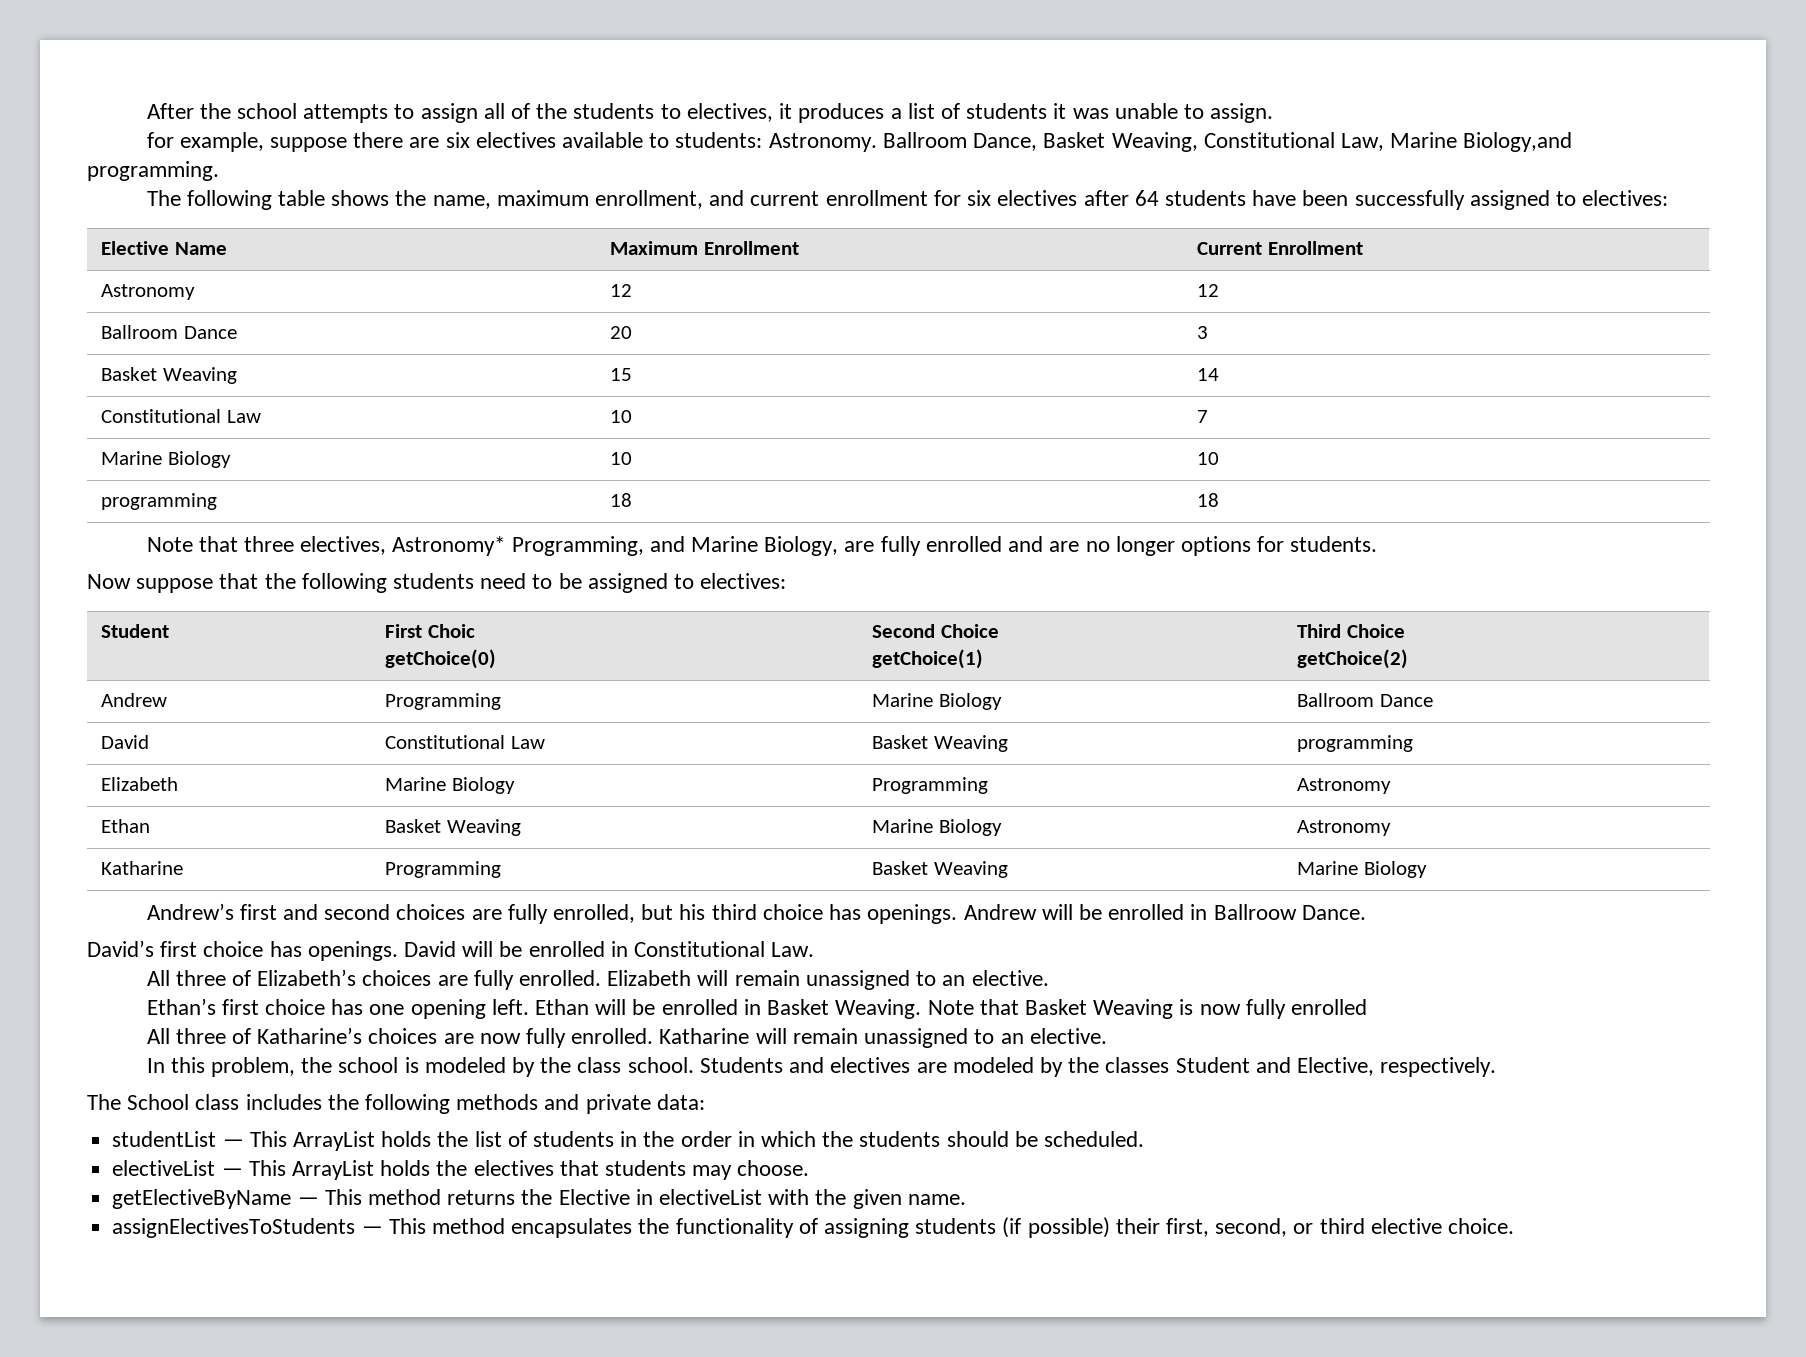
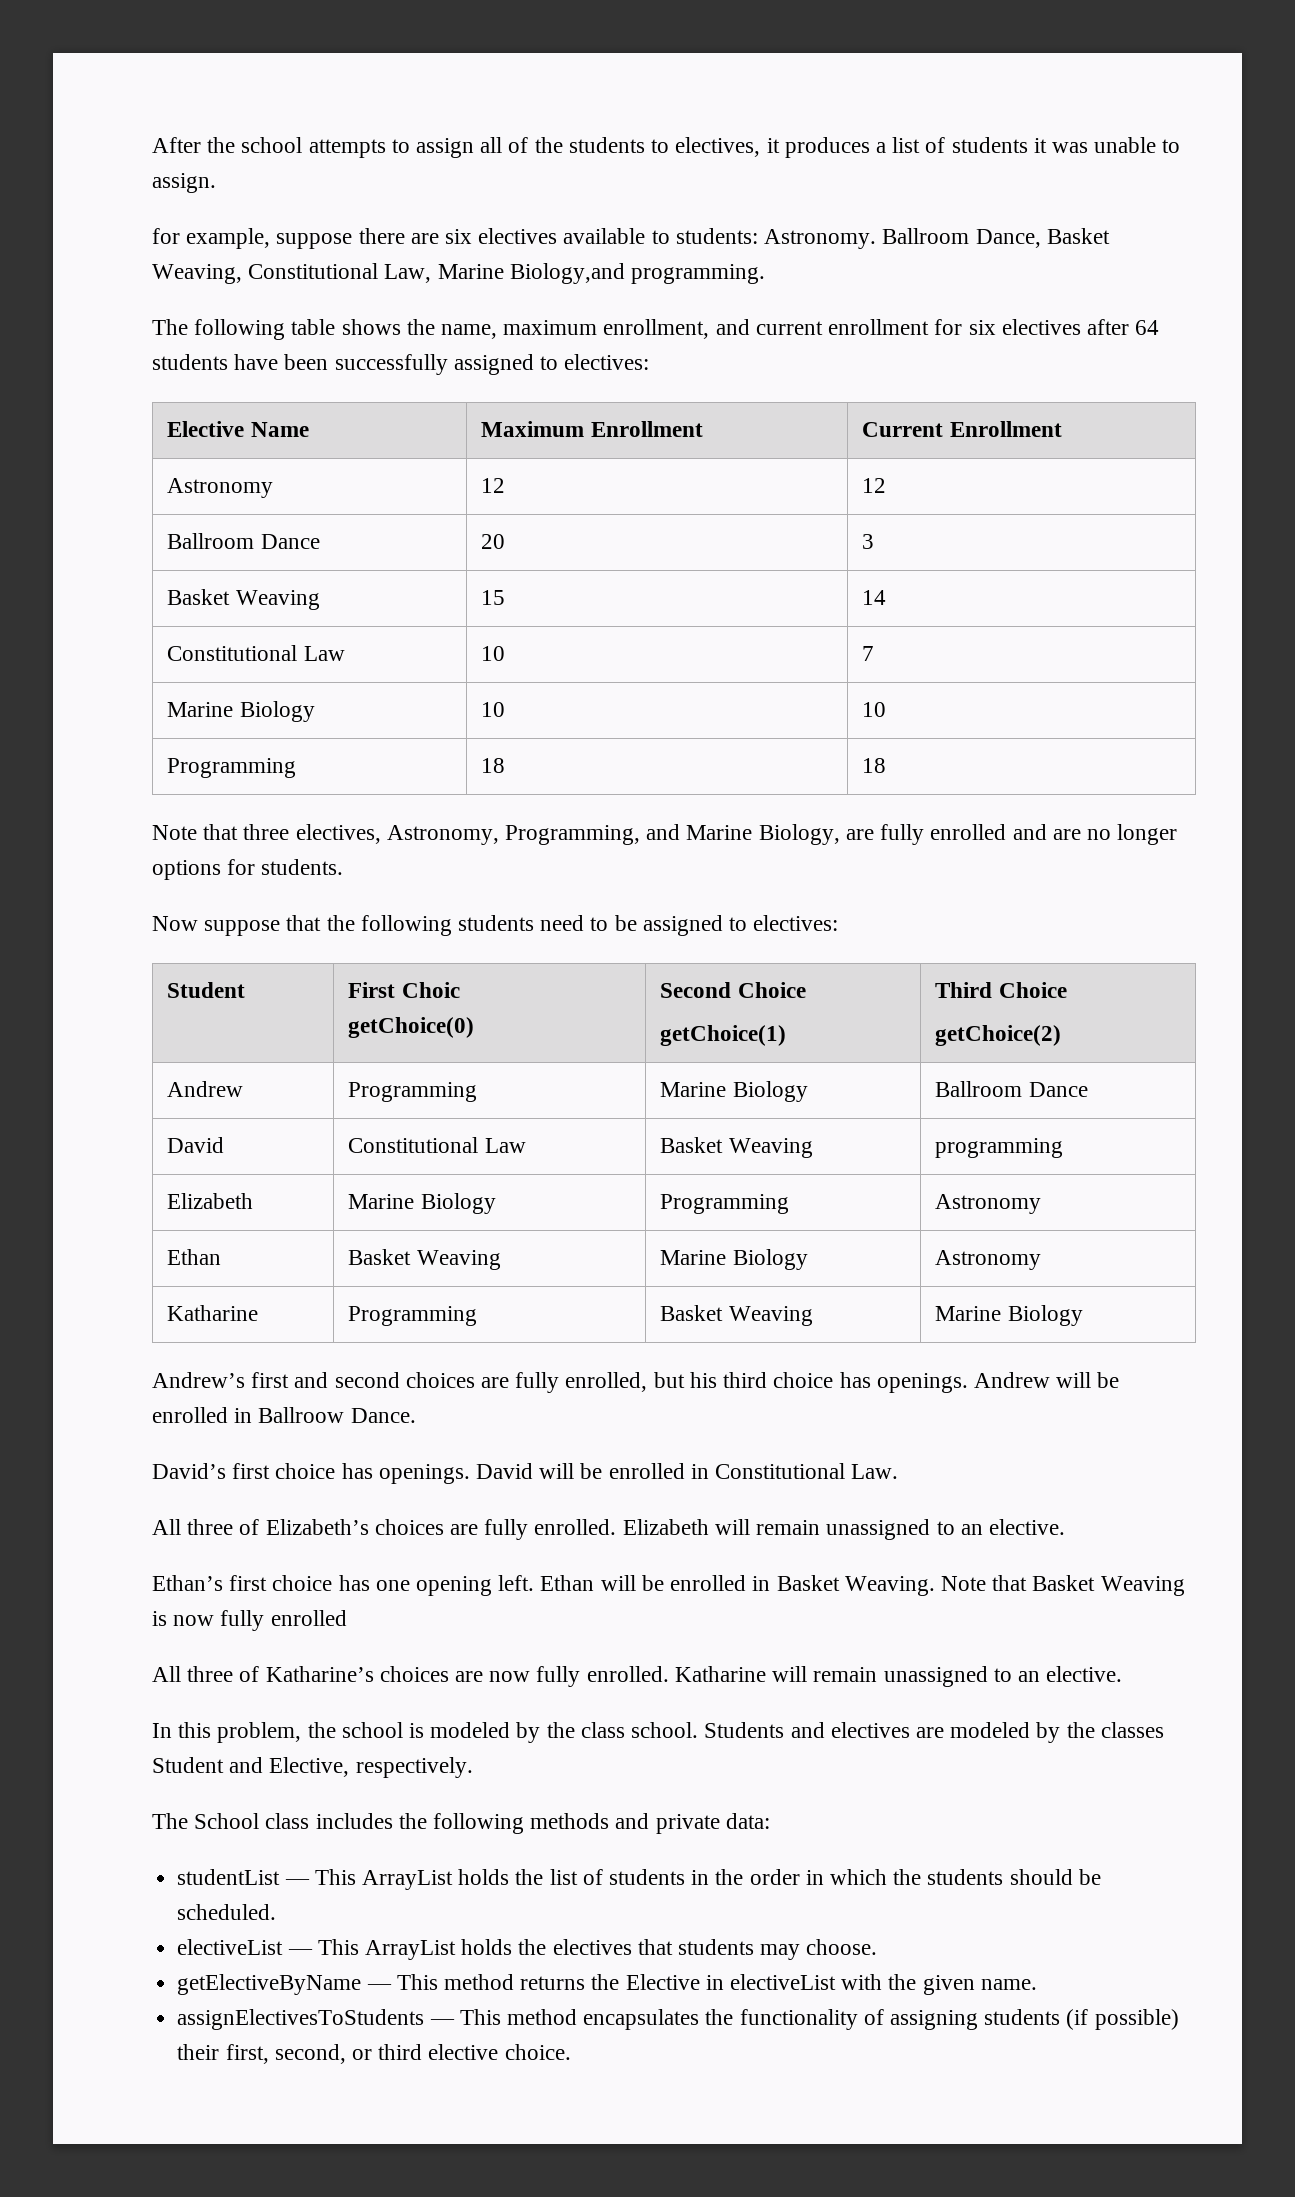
[101,493,218,510] programming -> [167,758,297,778] Programming
[392,536,506,556] Astronomy* -> [386,825,499,845] Astronomy,

